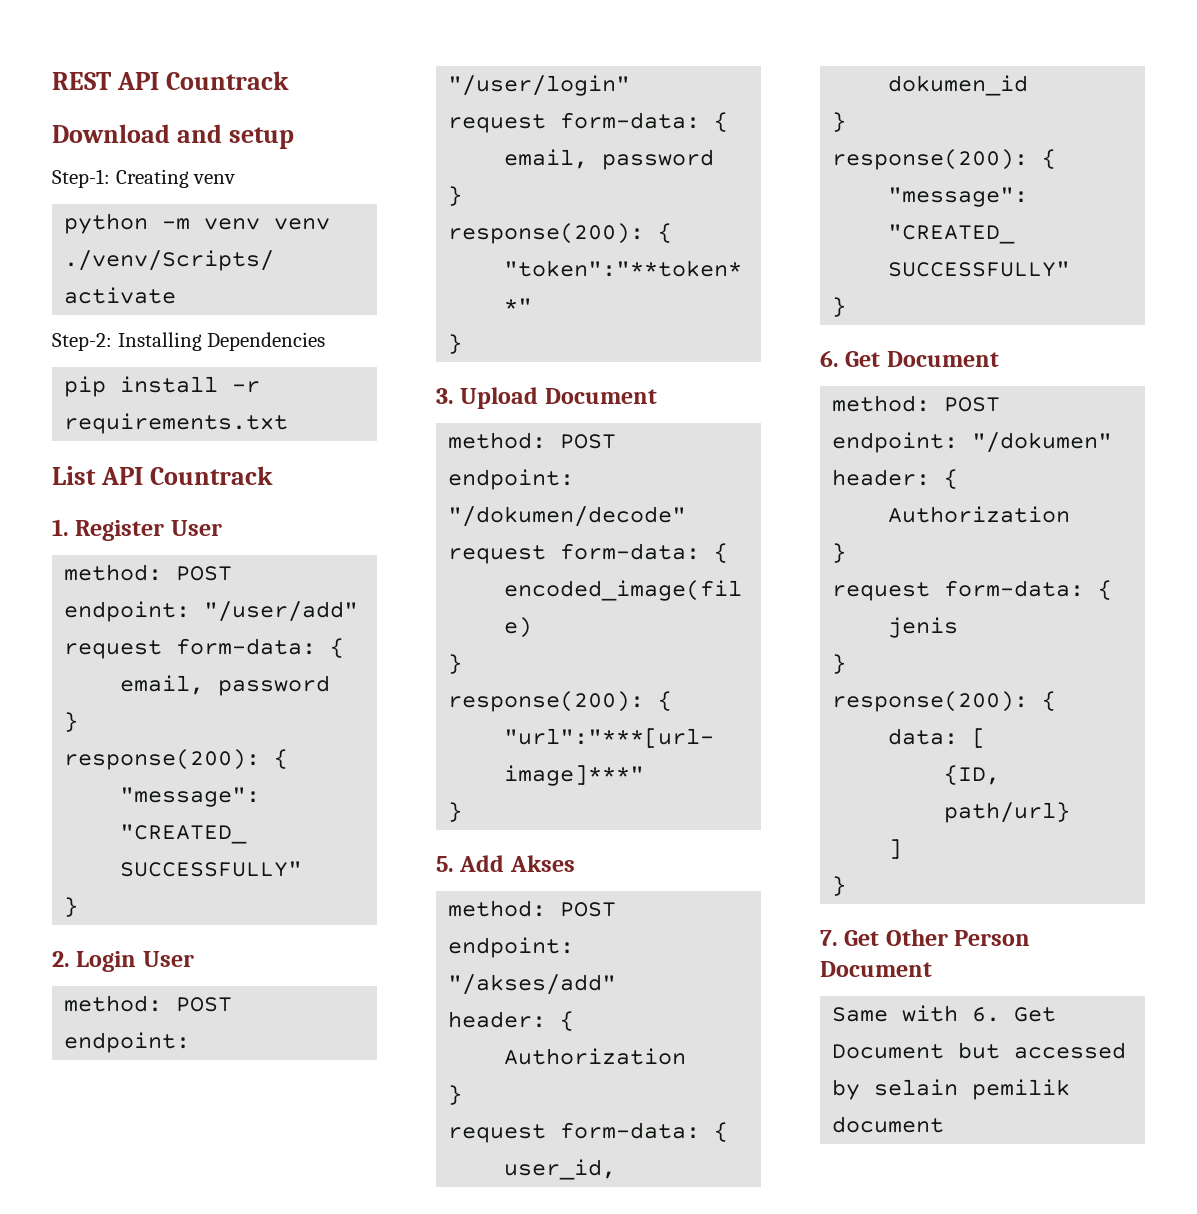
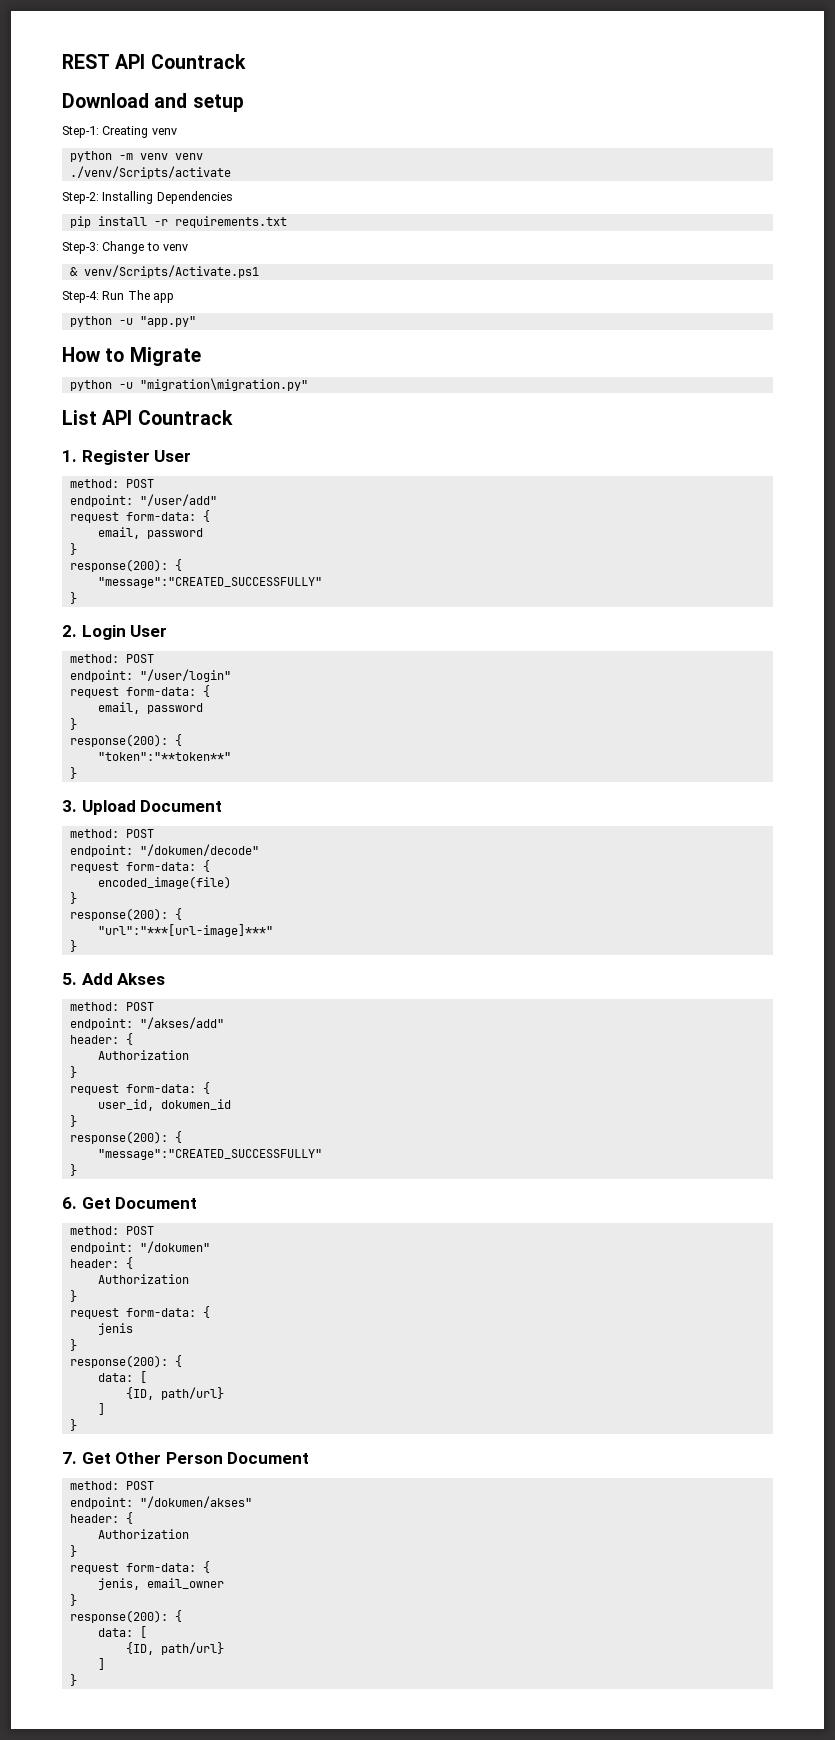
(289, 423) none -> [62,241,189,254] [69,265,259,278] [62,290,175,303] [69,316,196,327] [62,347,201,366] [69,378,308,391] // Step-3: Change to venv // & venv/Scripts/Activate.ps1 // Step-4: Run The app // python -u "app.py" // How to Migrate // python -u "migration\migration.py"
[832,1005,1057,1022] [832,1042,1127,1059] [832,1079,1071,1100] [832,1116,945,1133] Same with 6. Get Document but accessed by selain pemilik document -> [69,1481,154,1490] [69,1496,252,1509] [69,1512,133,1524] [97,1529,189,1539] [69,1545,77,1557] [69,1561,210,1574] [97,1578,224,1590] [69,1594,77,1606] [69,1610,182,1623] [97,1626,147,1638] [125,1642,224,1655] [97,1658,105,1670] [69,1674,77,1686] method: POST // endpoint: "/dokumen/akses" // header: { // Authorization // } // request form-data: { // jenis, email_owner // } // response(200): { // data: [ // {ID, path/url} // ] // }

